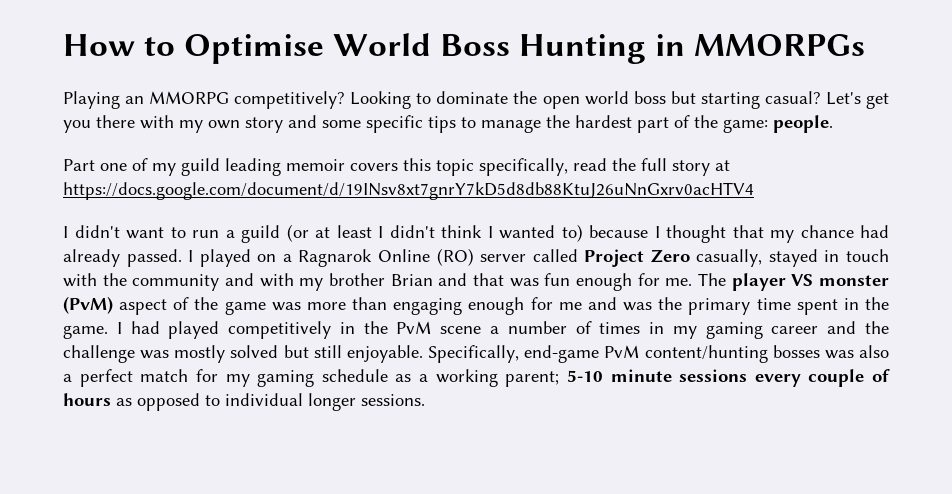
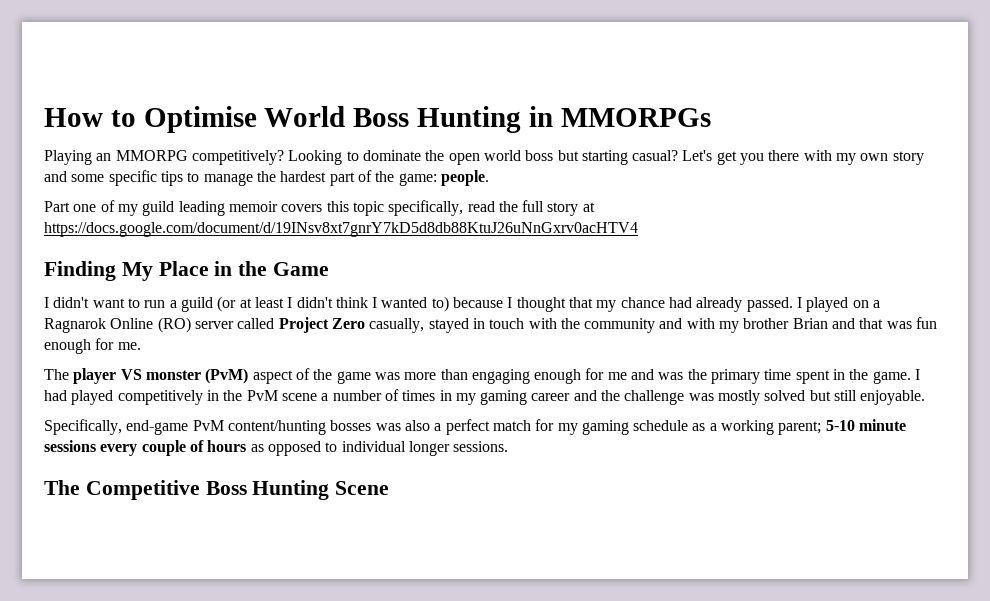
(754, 191) none -> [44,261,330,281] // Finding My Place in the Game
(693, 282) none -> (141, 346) //
(423, 354) none -> (926, 397) //
(425, 400) none -> [44,480,390,500] // The Competitive Boss Hunting Scene

